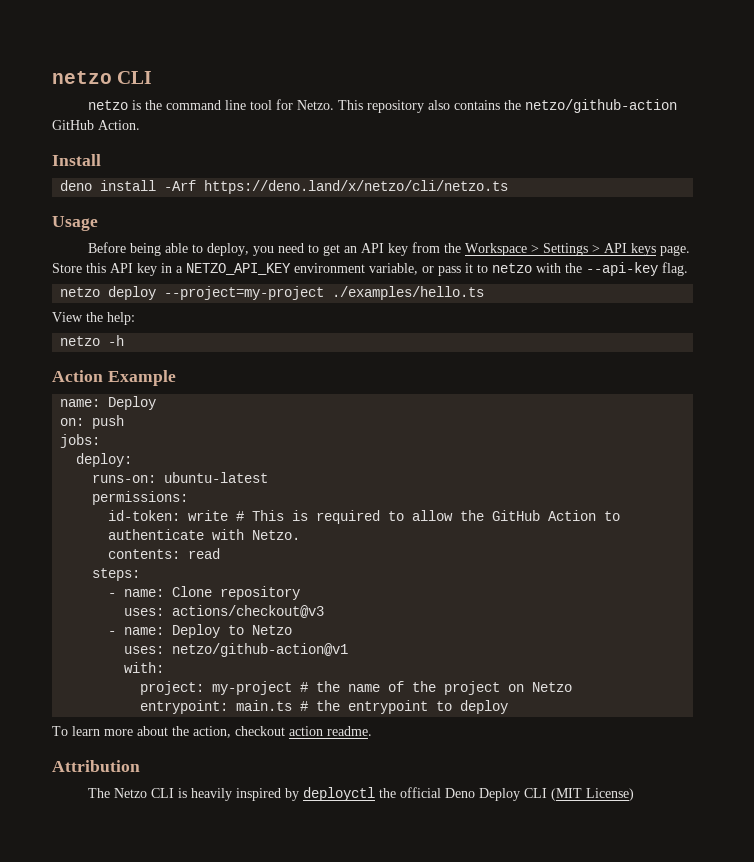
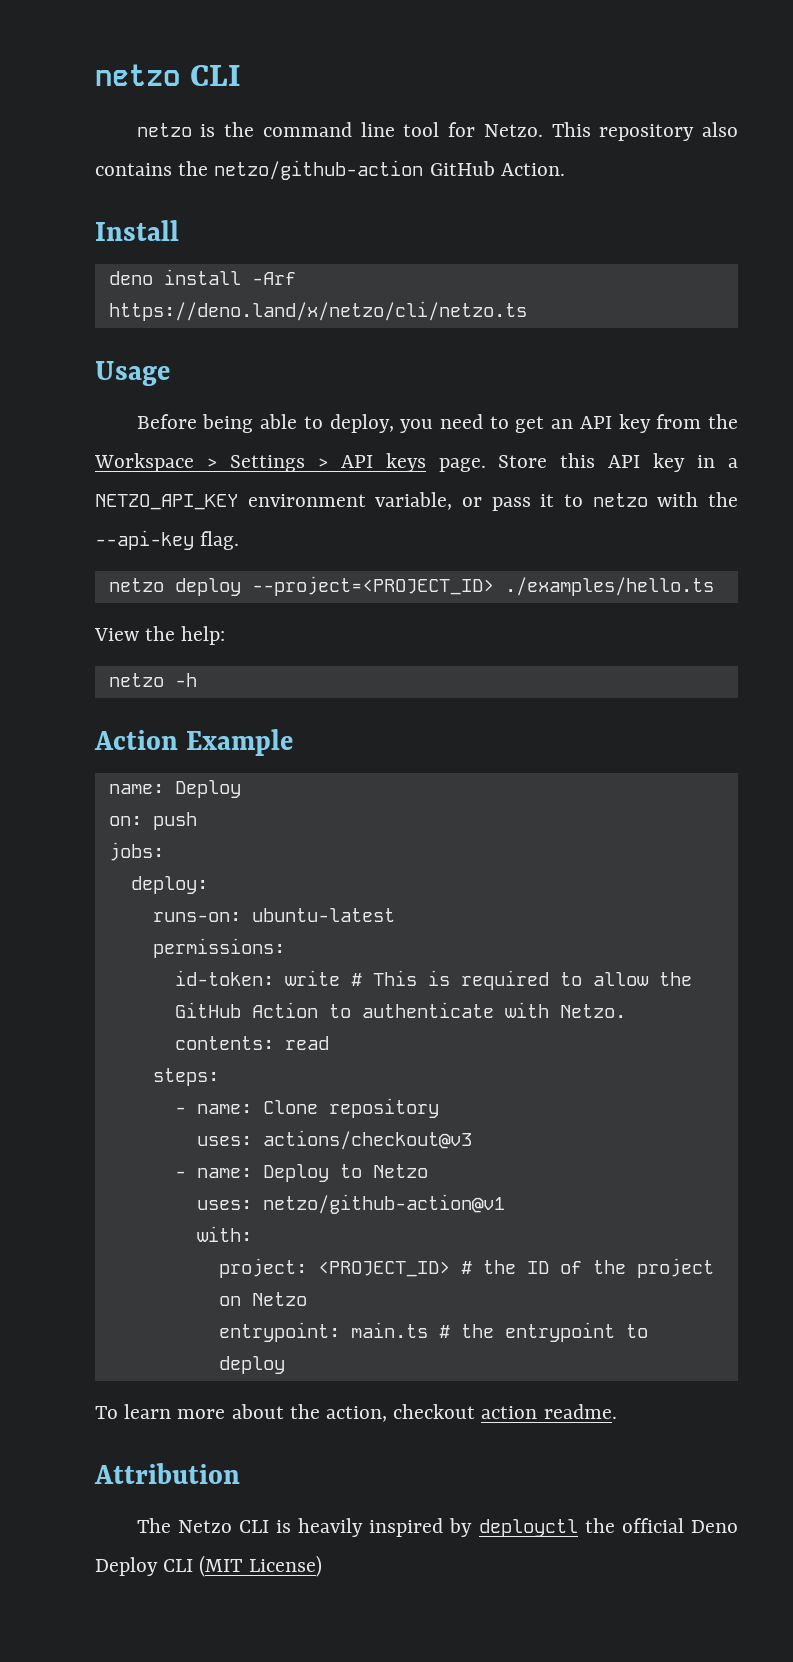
[164,286,325,300] --project=my-project -> [251,576,494,596] --project=<PROJECT_ID>
[212,681,381,695] my-project # the name -> [317,1260,549,1277] <PROJECT_ID> # the ID

